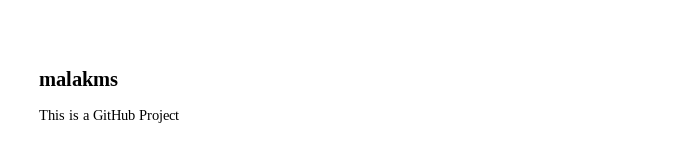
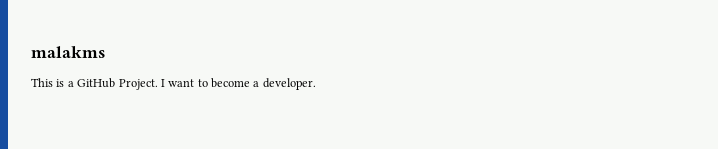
[139,110,179,123] Project -> [118,78,316,90] Project. I want to become a developer.

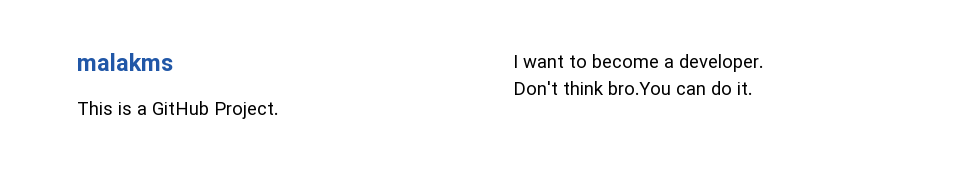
(158, 84) none -> (278, 110) //
(316, 84) none -> [513,81,752,95] // Don't think bro.You can do it.

